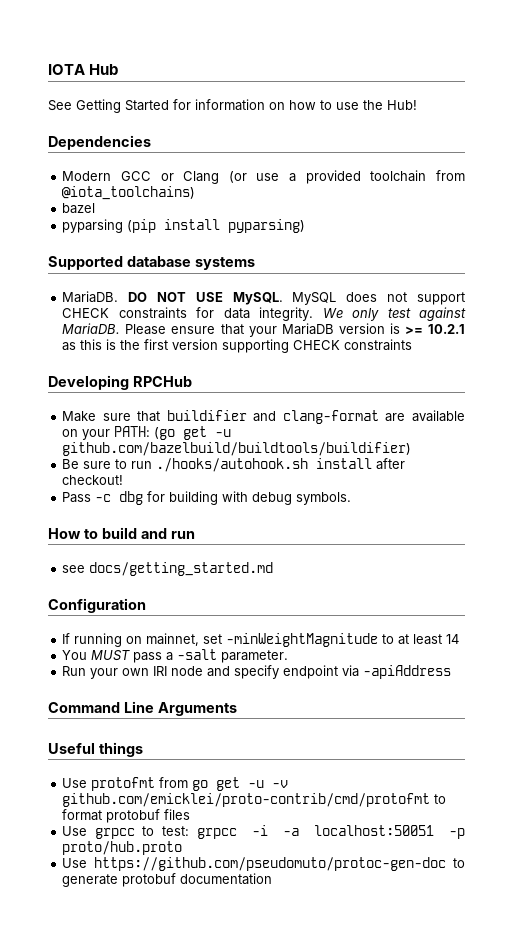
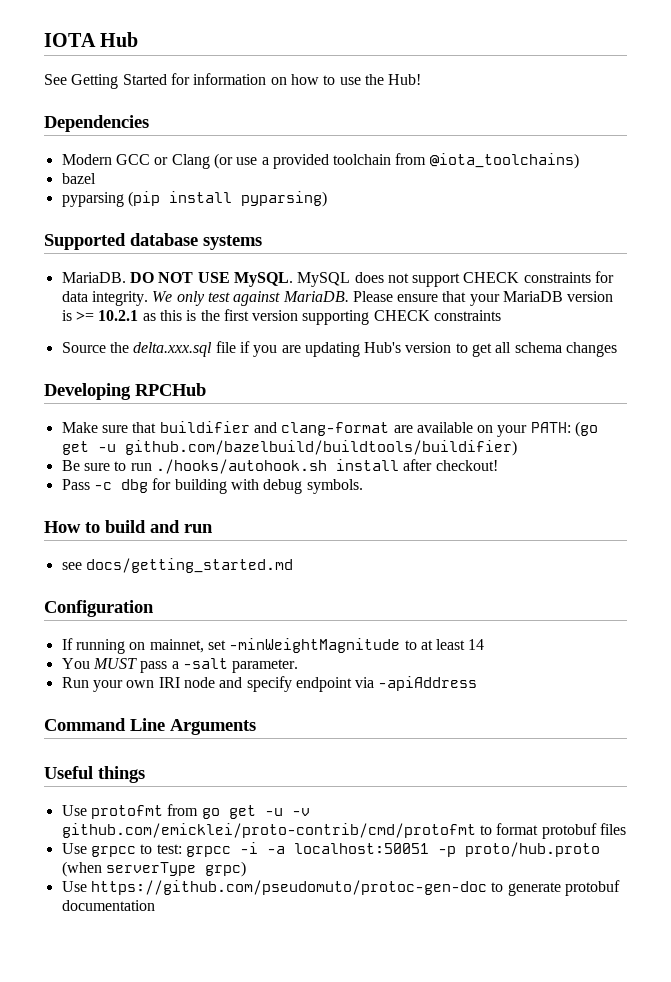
(413, 345) none -> [61,341,618,357] // Source the delta.xxx.sql file if you are updating Hub's version to get all schema changes
(183, 848) none -> [61,861,246,877] (when serverType grpc)

